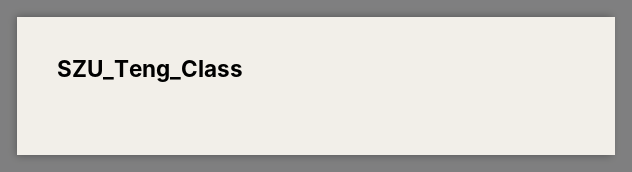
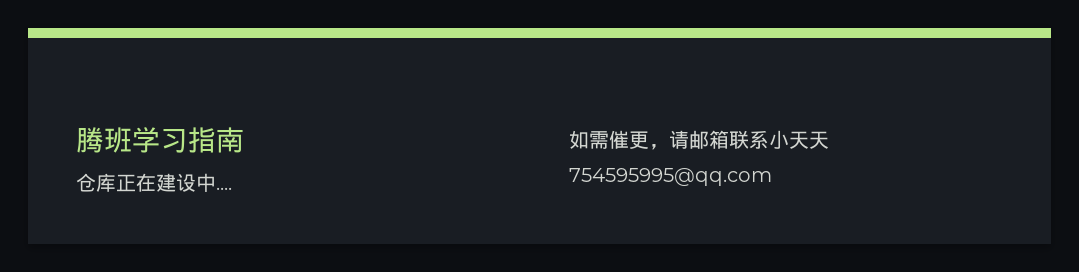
[57,60,243,82] SZU_Teng_Class -> [76,127,244,153] [76,173,232,192] [569,130,829,150] [569,168,772,186] 腾班学习指南 // 仓库正在建设中.... // 如需催更，请邮箱联系小天天754595995@qq.com

